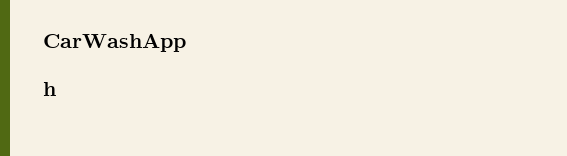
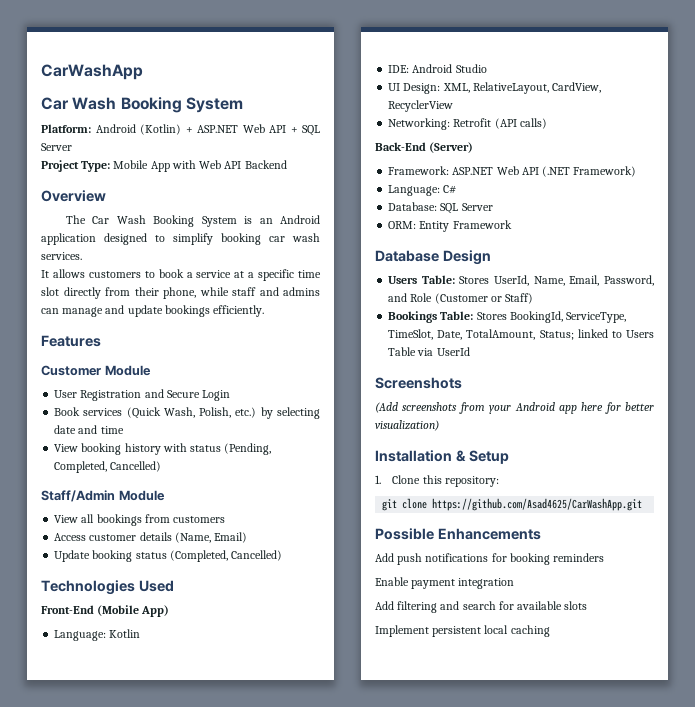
[43,82,56,96] h -> [41,97,243,113] [41,124,320,136] [41,143,72,151] [41,160,287,172] [41,190,106,202] [65,215,320,227] [41,233,320,245] [41,252,82,260] [41,269,321,281] [41,287,320,299] [41,305,265,317] [41,335,101,347] [41,365,151,376] [54,389,231,401] [54,407,320,419] [54,425,124,434] [54,443,272,455] [54,461,162,473] [41,490,165,502] [54,514,226,526] [54,532,248,543] [54,550,283,562] [41,580,174,595] [41,605,170,617] [54,629,141,641] [388,64,487,73] [388,82,602,94] [388,100,454,112] [388,118,547,130] [375,142,474,153] [388,166,637,177] [388,185,457,196] [388,202,493,214] [388,220,512,232] [375,250,491,265] [388,275,654,286] [388,293,534,304] [388,311,627,323] [388,329,654,340] [388,347,470,356] [375,377,462,389] [375,402,654,414] [375,420,439,431] [375,450,509,464] [375,475,499,487] [382,498,643,511] [375,528,541,540] [375,553,605,565] [375,577,515,589] [375,601,588,613] [375,625,550,637] Car Wash Booking System // Platform: Android (Kotlin) + ASP.NET Web API + SQL Server // Project Type: Mobile App with Web API Backend // Overview // The Car Wash Booking System is an Android application designed to simplify booking car wash services. // It allows customers to book a service at a specific time slot directly from their phone, while staff and admins can manage and update bookings efficiently. // Features // Customer Module // User Registration and Secure Login // Book services (Quick Wash, Polish, etc.) by selecting date and time // View booking history with status (Pending, Completed, Cancelled) // Staff/Admin Module // View all bookings from customers // Access customer details (Name, Email) // Update booking status (Completed, Cancelled) // Technologies Used // Front-End (Mobile App) // Language: Kotlin // IDE: Android Studio // UI Design: XML, RelativeLayout, CardView, RecyclerView // Networking: Retrofit (API calls) // Back-End (Server) // Framework: ASP.NET Web API (.NET Framework) // Language: C# // Database: SQL Server // ORM: Entity Framework // Database Design // Users Table: Stores UserId, Name, Email, Password, and Role (Customer or Staff) // Bookings Table: Stores BookingId, ServiceType, TimeSlot, Date, TotalAmount, Status; linked to Users Table via UserId // Screenshots // (Add screenshots from your Android app here for better visualization) // Installation & Setup // 1. Clone this repository: // git clone https://github.com/Asad4625/CarWashApp.git // Possible Enhancements // Add push notifications for booking reminders // Enable payment integration // Add filtering and search for available slots // Implement persistent local caching

